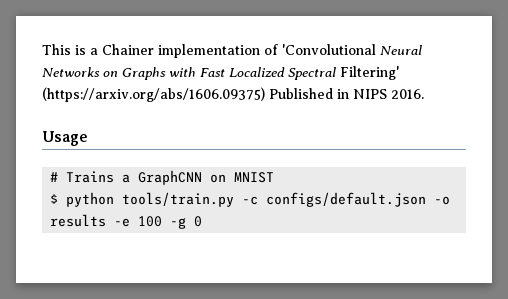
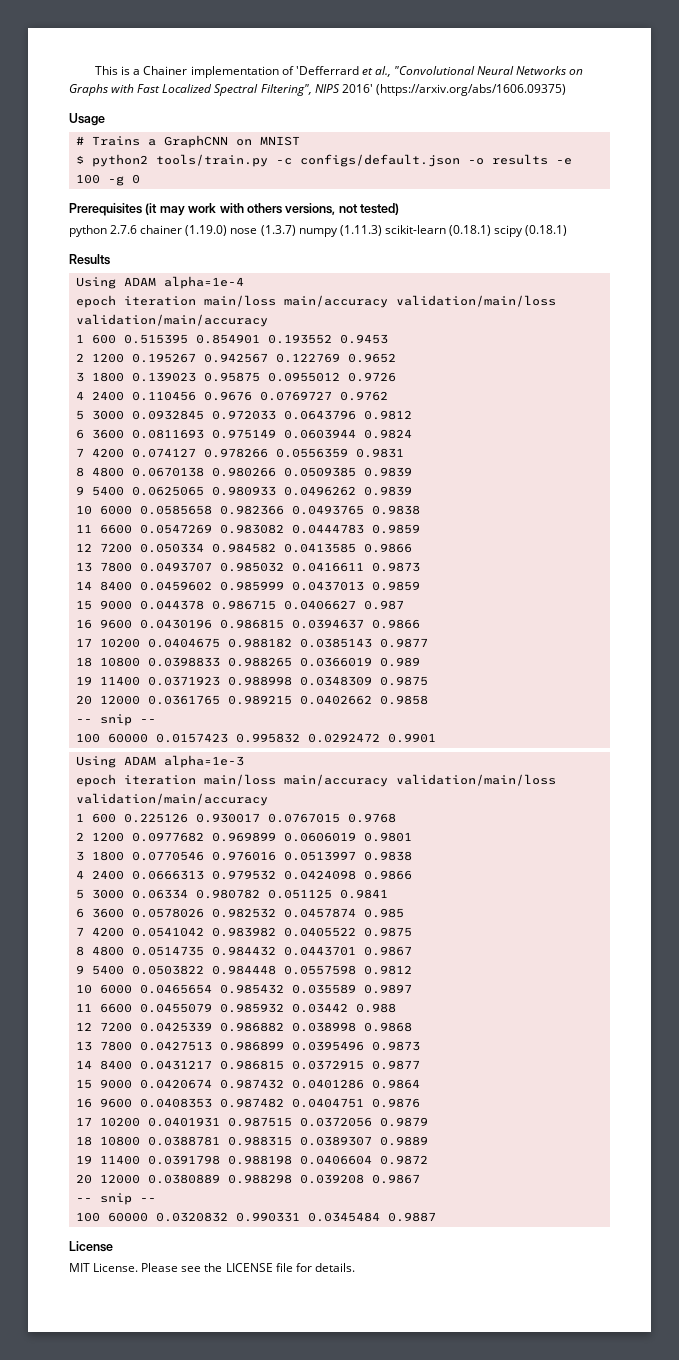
[282,44,376,55] 'Convolutional -> [295,66,476,77] 'Defferrard et al., "Convolutional
[340,66,399,80] [42,87,424,102] Filtering' (https://arxiv.org/abs/1606.09375) Published in NIPS 2016. -> [260,84,566,96] Filtering", NIPS 2016' (https://arxiv.org/abs/1606.09375)
[66,192,115,207] python -> [91,154,148,167] python2
(203, 221) none -> [69,203,399,216] [69,225,568,237] [69,254,110,265] [75,276,244,289] [75,295,556,308] [75,314,268,327] [75,334,388,344] [75,353,396,363] [75,372,396,382] [75,391,388,401] [75,410,412,420] [75,429,412,439] [75,448,404,458] [75,467,412,477] [75,486,412,496] [75,505,420,515] [75,524,420,534] [75,543,412,553] [75,562,420,572] [75,581,420,591] [75,600,404,610] [75,619,420,629] [75,638,428,648] [75,657,420,667] [75,676,428,686] [75,695,428,705] [75,714,156,726] [75,733,436,743] [75,755,244,768] [75,774,556,787] [75,793,268,806] [75,813,396,823] [75,832,412,842] [75,851,412,861] [75,870,412,880] [75,889,388,899] [75,908,404,918] [75,927,412,937] [75,946,412,956] [75,965,412,975] [75,984,412,994] [75,1003,396,1013] [75,1022,412,1032] [75,1041,420,1051] [75,1060,420,1070] [75,1079,420,1089] [75,1098,420,1108] [75,1117,428,1127] [75,1136,428,1146] [75,1155,428,1165] [75,1174,420,1184] [75,1193,156,1205] [75,1212,436,1222] [69,1241,113,1252] [69,1263,355,1272] // Prerequisites (it may work with others versions, not tested) // python 2.7.6 chainer (1.19.0) nose (1.3.7) numpy (1.11.3) scikit-learn (0.18.1) scipy (0.18.1) // Results // Using ADAM alpha=1e-4 // epoch iteration main/loss main/accuracy validation/main/loss validation/main/accuracy // 1 600 0.515395 0.854901 0.193552 0.9453 // 2 1200 0.195267 0.942567 0.122769 0.9652 // 3 1800 0.139023 0.95875 0.0955012 0.9726 // 4 2400 0.110456 0.9676 0.0769727 0.9762 // 5 3000 0.0932845 0.972033 0.0643796 0.9812 // 6 3600 0.0811693 0.975149 0.0603944 0.9824 // 7 4200 0.074127 0.978266 0.0556359 0.9831 // 8 4800 0.0670138 0.980266 0.0509385 0.9839 // 9 5400 0.0625065 0.980933 0.0496262 0.9839 // 10 6000 0.0585658 0.982366 0.0493765 0.9838 // 11 6600 0.0547269 0.983082 0.0444783 0.9859 // 12 7200 0.050334 0.984582 0.0413585 0.9866 // 13 7800 0.0493707 0.985032 0.0416611 0.9873 // 14 8400 0.0459602 0.985999 0.0437013 0.9859 // 15 9000 0.044378 0.986715 0.0406627 0.987 // 16 9600 0.0430196 0.986815 0.0394637 0.9866 // 17 10200 0.0404675 0.988182 0.0385143 0.9877 // 18 10800 0.0398833 0.988265 0.0366019 0.989 // 19 11400 0.0371923 0.988998 0.0348309 0.9875 // 20 12000 0.0361765 0.989215 0.0402662 0.9858 // -- snip -- // 100 60000 0.0157423 0.995832 0.0292472 0.9901 // Using ADAM alpha=1e-3 // epoch iteration main/loss main/accuracy validation/main/loss validation/main/accuracy // 1 600 0.225126 0.930017 0.0767015 0.9768 // 2 1200 0.0977682 0.969899 0.0606019 0.9801 // 3 1800 0.0770546 0.976016 0.0513997 0.9838 // 4 2400 0.0666313 0.979532 0.0424098 0.9866 // 5 3000 0.06334 0.980782 0.051125 0.9841 // 6 3600 0.0578026 0.982532 0.0457874 0.985 // 7 4200 0.0541042 0.983982 0.0405522 0.9875 // 8 4800 0.0514735 0.984432 0.0443701 0.9867 // 9 5400 0.0503822 0.984448 0.0557598 0.9812 // 10 6000 0.0465654 0.985432 0.035589 0.9897 // 11 6600 0.0455079 0.985932 0.03442 0.988 // 12 7200 0.0425339 0.986882 0.038998 0.9868 // 13 7800 0.0427513 0.986899 0.0395496 0.9873 // 14 8400 0.0431217 0.986815 0.0372915 0.9877 // 15 9000 0.0420674 0.987432 0.0401286 0.9864 // 16 9600 0.0408353 0.987482 0.0404751 0.9876 // 17 10200 0.0401931 0.987515 0.0372056 0.9879 // 18 10800 0.0388781 0.988315 0.0389307 0.9889 // 19 11400 0.0391798 0.988198 0.0406604 0.9872 // 20 12000 0.0380889 0.988298 0.039208 0.9867 // -- snip -- // 100 60000 0.0320832 0.990331 0.0345484 0.9887 // License // MIT License. Please see the LICENSE file for details.

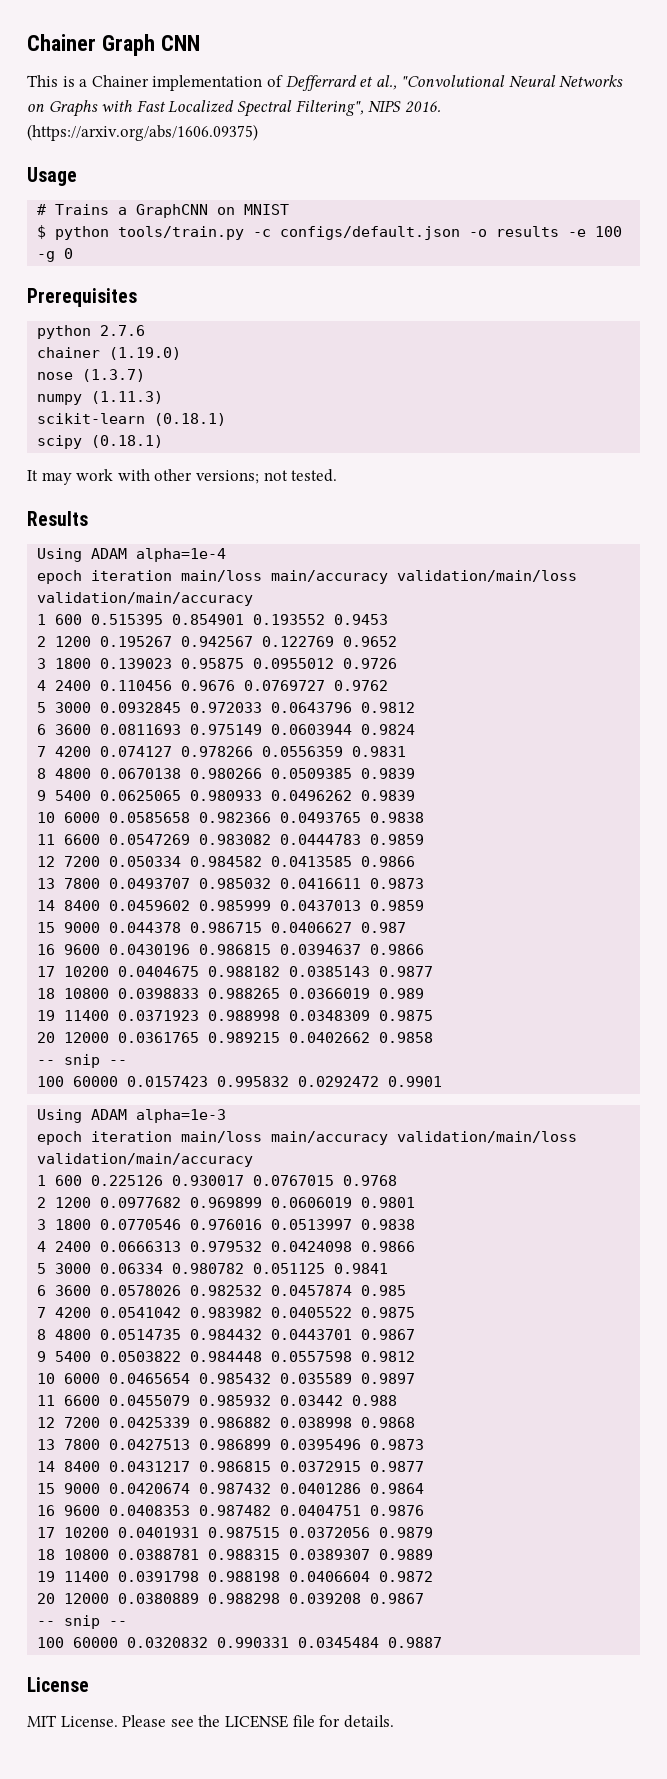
(95, 70) none -> [27,34,200,56] Chainer Graph CNN //
[295,66,359,75] 'Defferrard -> [285,75,357,91] Defferrard
[341,84,373,93] 2016' -> [404,101,441,113] 2016.
[91,154,148,167] python2 -> [55,226,110,240] python
[145,203,399,216] [69,225,568,237] (it may work with others versions, not tested) // python 2.7.6 chainer (1.19.0) nose (1.3.7) numpy (1.11.3) scikit-learn (0.18.1) scipy (0.18.1) -> [37,325,146,339] [37,347,182,360] [37,369,146,382] [37,391,164,405] [37,413,227,426] [37,435,164,449] [27,469,338,485] // python 2.7.6 // chainer (1.19.0) // nose (1.3.7) // numpy (1.11.3) // scikit-learn (0.18.1) // scipy (0.18.1) // It may work with other versions; not tested.

